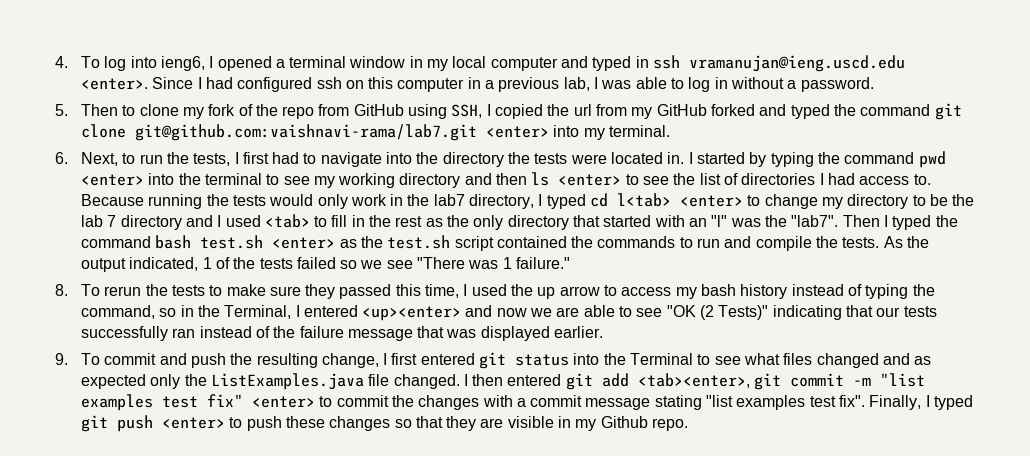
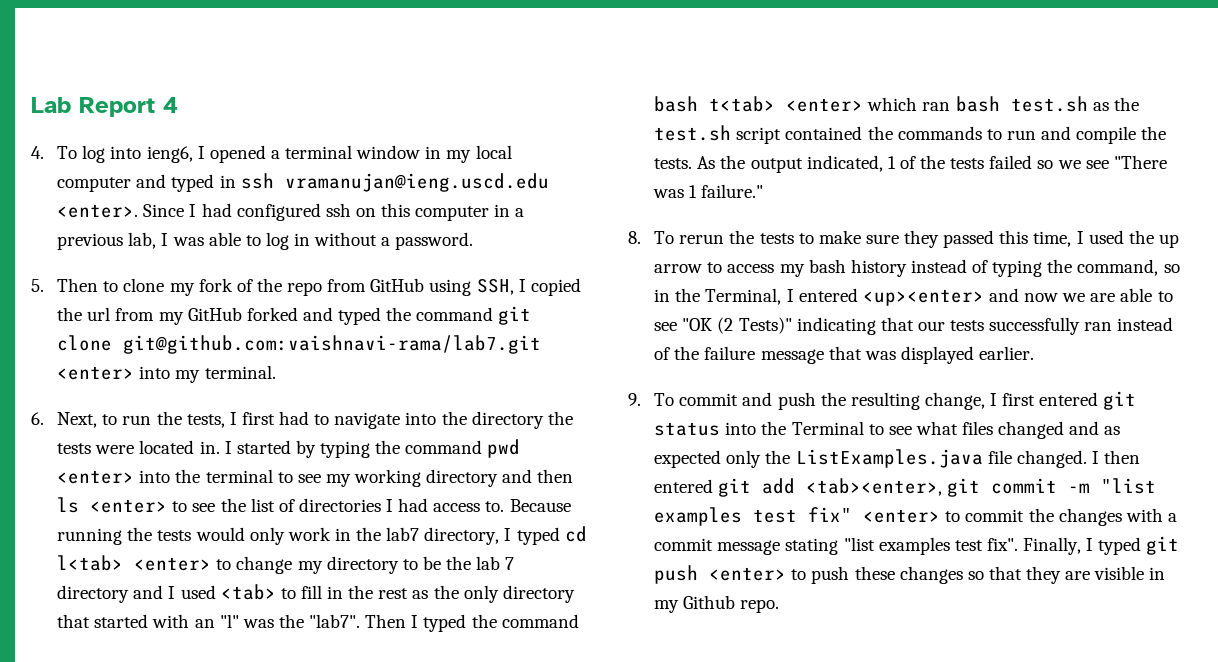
(55, 62) none -> [31,97,178,117] Lab Report 4 //
[200,235,336,249] test.sh <enter> -> [709,96,1088,112] t<tab> <enter> which ran bash test.sh

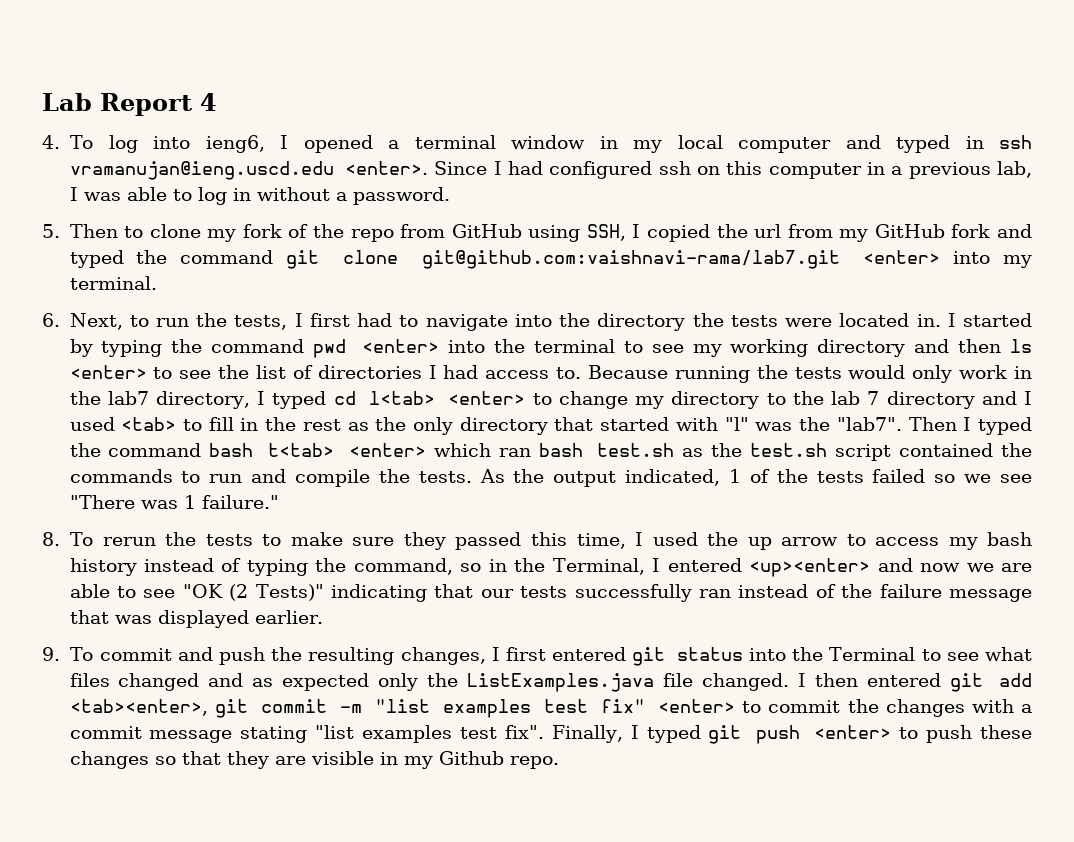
[246,307,298,321] forked -> [951,224,991,238] fork
[422,556,441,570] be -> (786, 399) none
[194,619,215,628] an -> (718, 424) none
[924,392,985,410] change, -> [400,647,486,665] changes,

